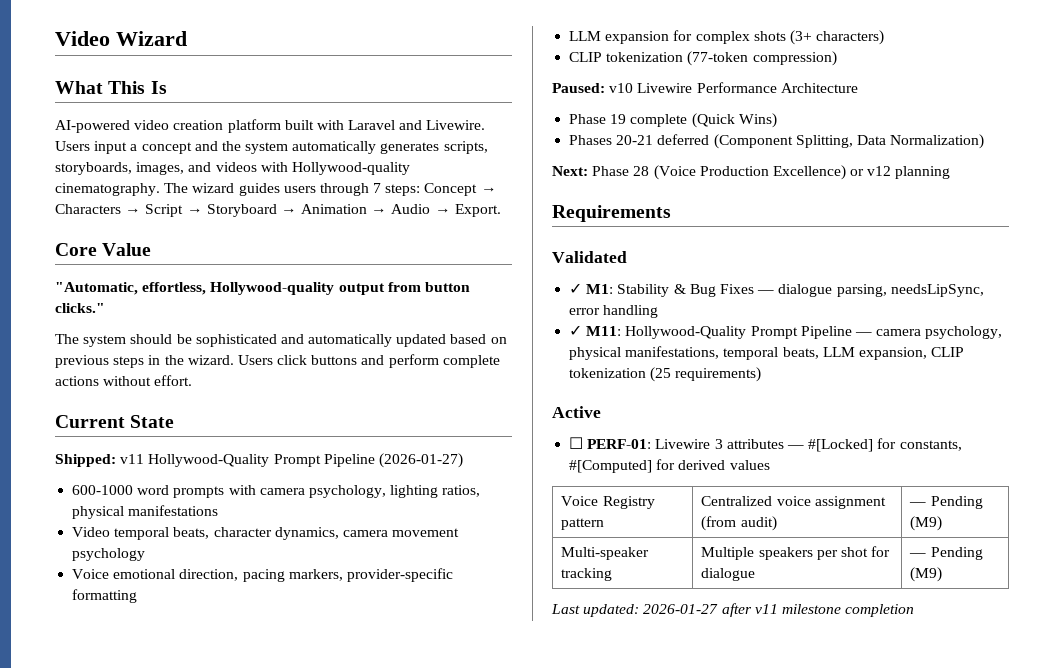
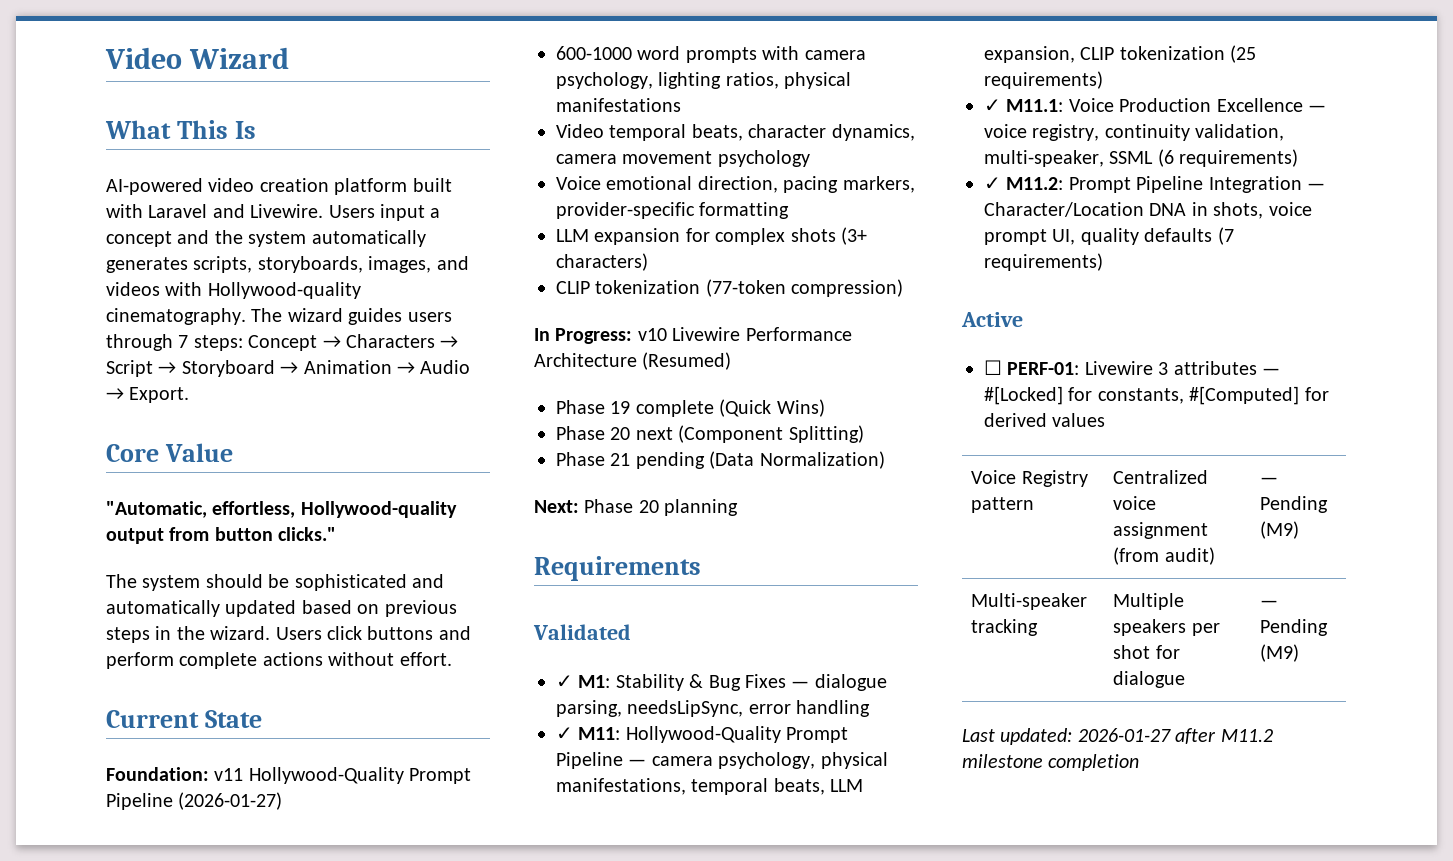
[55,454,116,467] Shipped: -> [106,767,209,781] Foundation:
[552,83,605,93] Paused: -> [534,328,633,344] In Progress:
(858, 88) none -> [642,352,732,370] (Resumed)
[569,134,985,149] [552,165,892,180] Phases 20-21 deferred (Component Splitting, Data Normalization) // Next: Phase 28 (Voice Production Excellence) or v12 -> [556,425,864,443] [556,451,885,469] [534,499,659,513] Phase 20 next (Component Splitting) // Phase 21 pending (Data Normalization) // Next: Phase 20
(762, 374) none -> [984,98,1326,112] [984,124,1285,141] [984,149,1299,167] [984,176,1325,193] [984,202,1312,219] [984,227,1234,245] [984,253,1103,271] // ✓ M11.1: Voice Production Excellence — voice registry, continuity validation, multi-speaker, SSML (6 requirements) // ✓ M11.2: Prompt Pipeline Integration — Character/Location DNA in shots, voice prompt UI, quality defaults (7 requirements)
[754,604,778,614] v11 -> [1220,729,1273,742] M11.2

